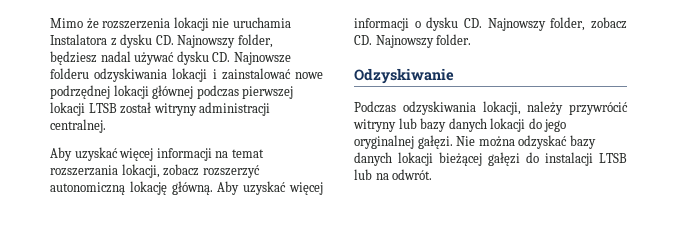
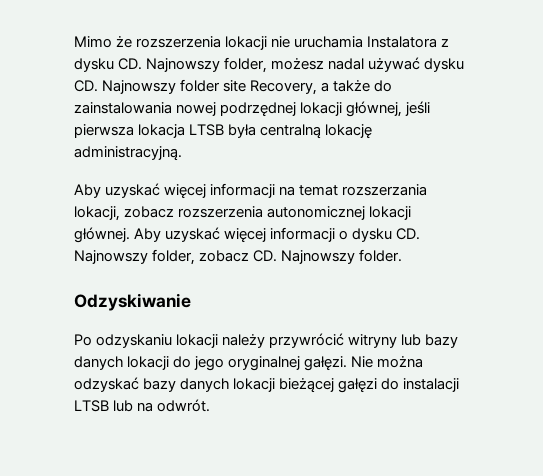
[50,51,97,65] będziesz -> [271,58,325,70] możesz
[233,52,291,65] [50,68,323,82] [50,85,294,99] [50,102,271,116] [50,119,106,133] Najnowsze folderu odzyskiwania lokacji i zainstalować nowe podrzędnej lokacji głównej podczas pierwszej lokacji LTSB został witryny administracji centralnej. -> [102,79,393,95] [74,101,431,117] [74,124,373,139] [74,146,182,161] Najnowszy folder site Recovery, a także do zainstalowania nowej podrzędnej lokacji głównej, jeśli pierwsza lokacja LTSB była centralną lokację administracyjną.
[202,165,260,178] [50,181,213,195] rozszerzyć autonomiczną lokację główną. -> [178,206,412,220] [74,227,130,243] rozszerzenia autonomicznej lokacji głównej.
[354,101,521,115] Podczas odzyskiwania lokacji, -> [74,334,219,348] Po odzyskaniu lokacji

